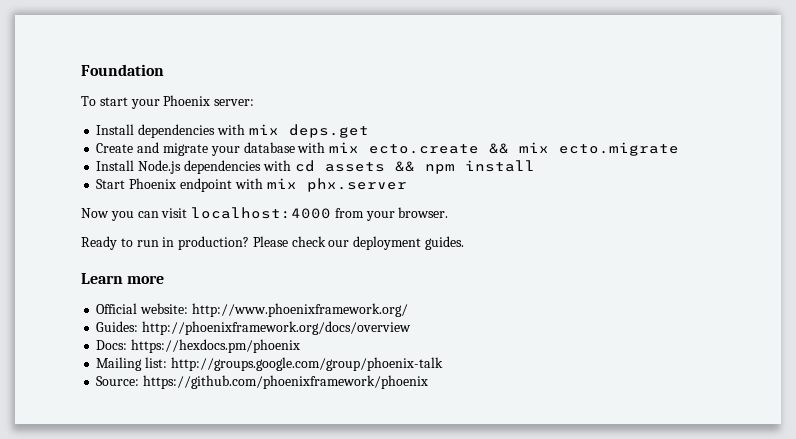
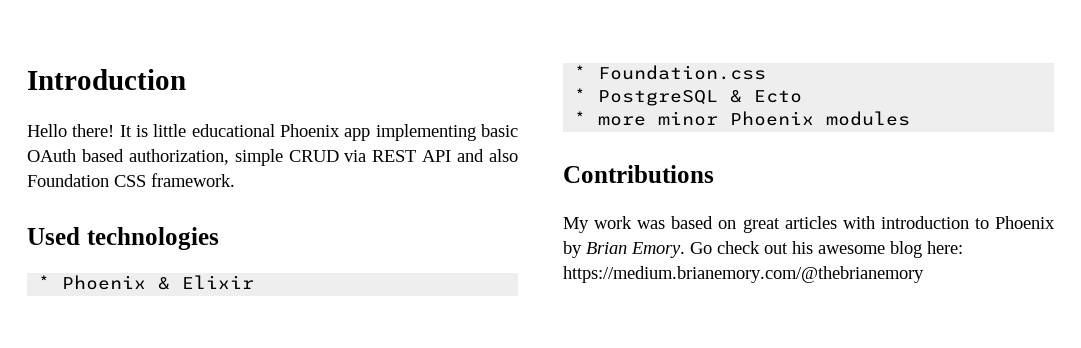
[81,64,164,76] [81,95,255,109] [96,124,369,138] [96,142,680,156] [96,160,535,174] [96,178,407,192] [81,207,449,221] [81,236,465,250] [81,273,165,284] [96,303,408,317] [96,321,412,335] [96,339,301,353] [96,357,443,371] [96,375,429,389] Foundation // To start your Phoenix server: // Install dependencies with mix deps.get // Create and migrate your database with mix ecto.create && mix ecto.migrate // Install Node.js dependencies with cd assets && npm install // Start Phoenix endpoint with mix phx.server // Now you can visit localhost:4000 from your browser. // Ready to run in production? Please check our deployment guides. // Learn more // Official website: http://www.phoenixframework.org/ // Guides: http://phoenixframework.org/docs/overview // Docs: https://hexdocs.pm/phoenix // Mailing list: http://groups.google.com/group/phoenix-talk // Source: https://github.com/phoenixframework/phoenix -> [27,69,186,90] [27,124,518,141] [27,149,519,166] [27,173,235,187] [27,227,219,250] [38,275,255,290] [574,65,767,80] [574,88,803,106] [574,111,911,126] [563,165,714,183] [563,216,1055,233] [563,241,963,258] [563,266,924,283] Introduction // Hello there! It is little educational Phoenix app implementing basic OAuth based authorization, simple CRUD via REST API and also Foundation CSS framework. // Used technologies // * Phoenix & Elixir // * Foundation.css // * PostgreSQL & Ecto // * more minor Phoenix modules // Contributions // My work was based on great articles with introduction to Phoenix by Brian Emory. Go check out his awesome blog here: https://medium.brianemory.com/@thebrianemory

